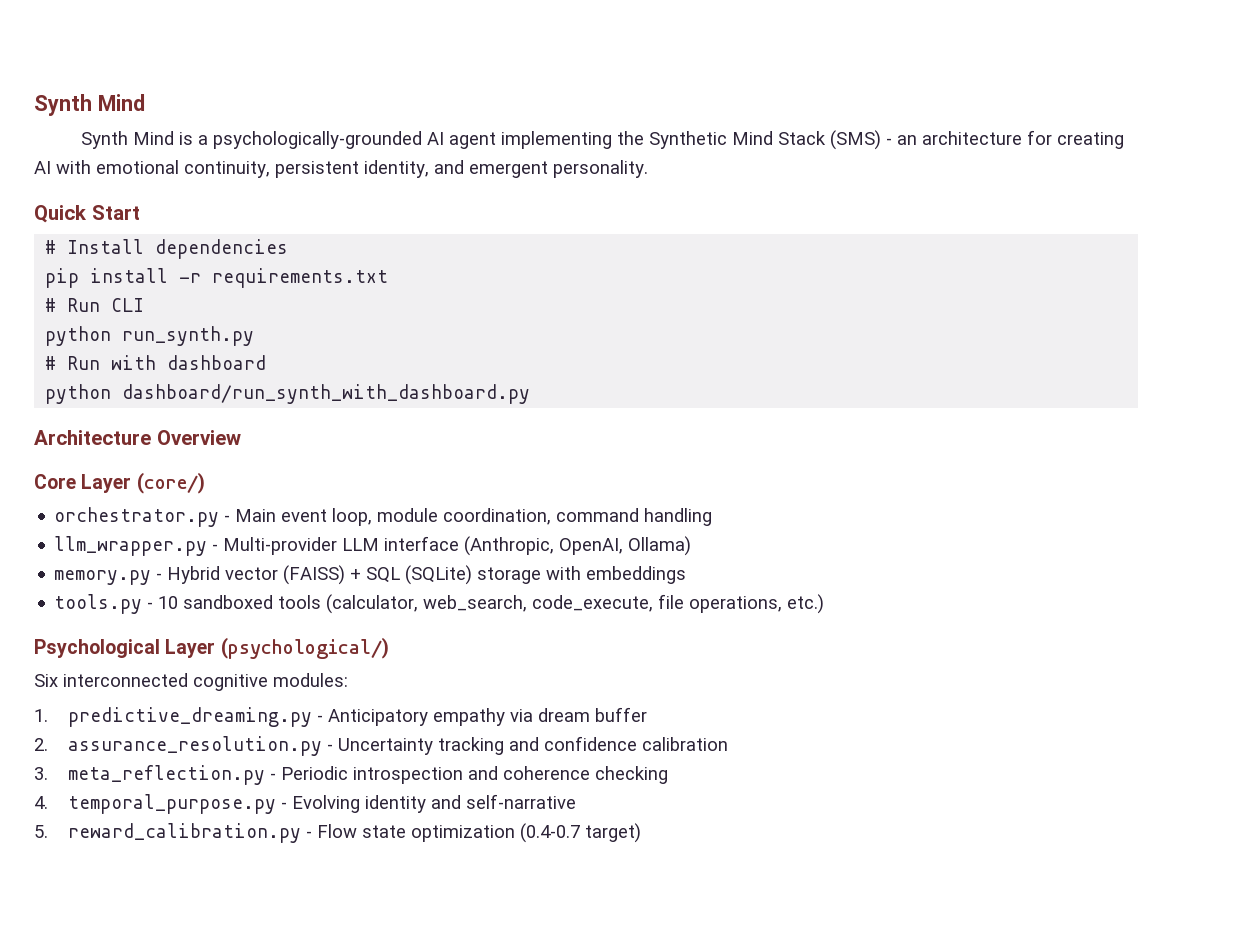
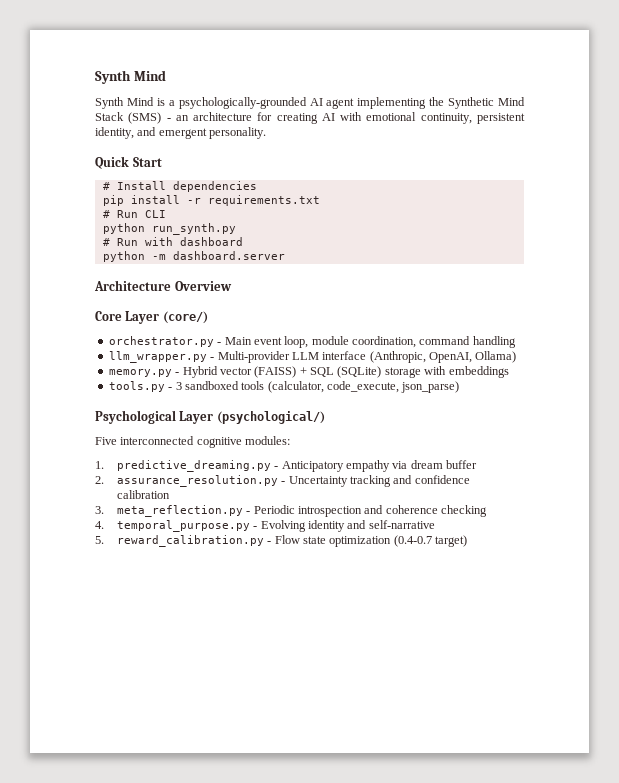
[122,384,531,404] dashboard/run_synth_with_dashboard.py -> [151,251,285,260] -m dashboard.server
[158,596,179,609] 10 -> [175,382,182,390] 3
[423,594,825,614] web_search, code_execute, file operations, etc.) -> [327,381,460,393] code_execute, json_parse)
[34,674,58,687] Six -> [95,437,117,445] Five

